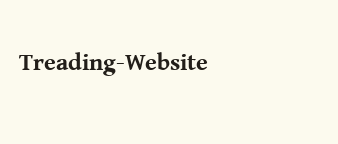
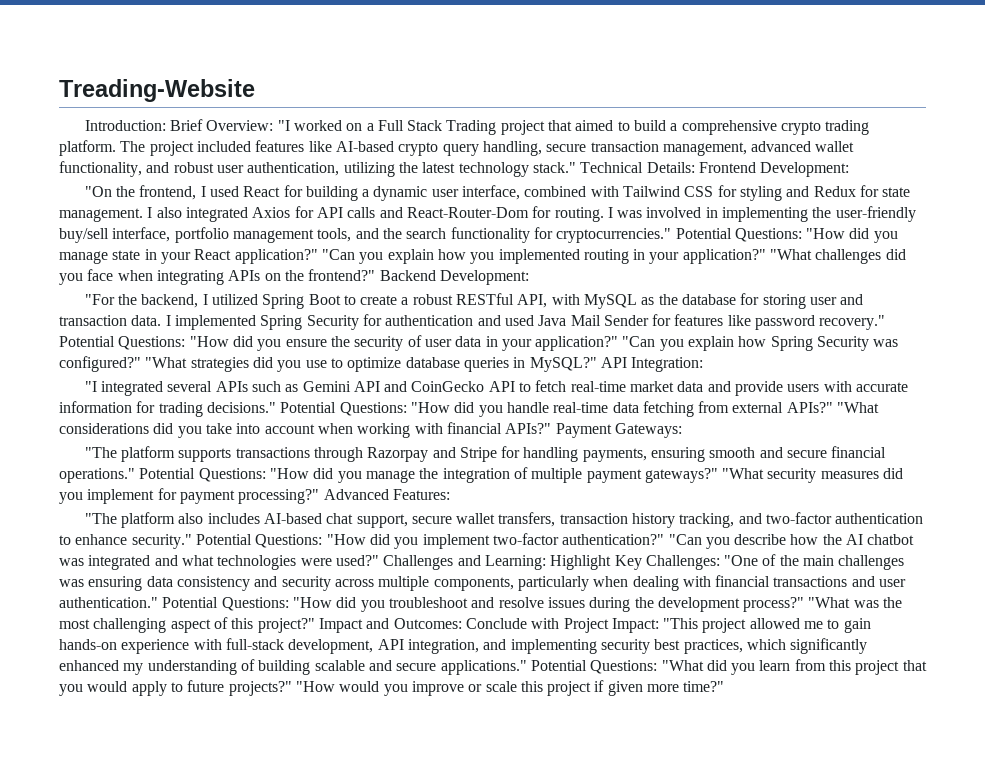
(208, 64) none -> [84,119,870,135] [59,140,855,156] [59,161,850,177] [84,185,911,201] [59,206,916,222] [59,227,898,243] [59,249,906,264] [59,269,529,285] [84,293,864,309] [59,314,886,330] [59,335,899,351] [59,356,704,372] [84,380,909,396] [59,401,880,417] [59,422,682,438] [84,446,887,462] [59,467,904,483] [59,488,450,504] [84,512,924,528] [59,533,915,549] [59,554,905,570] [59,575,907,591] [59,597,903,612] [59,617,871,633] [59,638,868,654] [59,659,927,675] [59,680,725,696] // Introduction: Brief Overview: "I worked on a Full Stack Trading project that aimed to build a comprehensive crypto trading platform. The project included features like AI-based crypto query handling, secure transaction management, advanced wallet functionality, and robust user authentication, utilizing the latest technology stack." Technical Details: Frontend Development: // "On the frontend, I used React for building a dynamic user interface, combined with Tailwind CSS for styling and Redux for state management. I also integrated Axios for API calls and React-Router-Dom for routing. I was involved in implementing the user-friendly buy/sell interface, portfolio management tools, and the search functionality for cryptocurrencies." Potential Questions: "How did you manage state in your React application?" "Can you explain how you implemented routing in your application?" "What challenges did you face when integrating APIs on the frontend?" Backend Development: // "For the backend, I utilized Spring Boot to create a robust RESTful API, with MySQL as the database for storing user and transaction data. I implemented Spring Security for authentication and used Java Mail Sender for features like password recovery." Potential Questions: "How did you ensure the security of user data in your application?" "Can you explain how Spring Security was configured?" "What strategies did you use to optimize database queries in MySQL?" API Integration: // "I integrated several APIs such as Gemini API and CoinGecko API to fetch real-time market data and provide users with accurate information for trading decisions." Potential Questions: "How did you handle real-time data fetching from external APIs?" "What considerations did you take into account when working with financial APIs?" Payment Gateways: // "The platform supports transactions through Razorpay and Stripe for handling payments, ensuring smooth and secure financial operations." Potential Questions: "How did you manage the integration of multiple payment gateways?" "What security measures did you implement for payment processing?" Advanced Features: // "The platform also includes AI-based chat support, secure wallet transfers, transaction history tracking, and two-factor authentication to enhance security." Potential Questions: "How did you implement two-factor authentication?" "Can you describe how the AI chatbot was integrated and what technologies were used?" Challenges and Learning: Highlight Key Challenges: "One of the main challenges was ensuring data consistency and security across multiple components, particularly when dealing with financial transactions and user authentication." Potential Questions: "How did you troubleshoot and resolve issues during the development process?" "What was the most challenging aspect of this project?" Impact and Outcomes: Conclude with Project Impact: "This project allowed me to gain hands-on experience with full-stack development, API integration, and implementing security best practices, which significantly enhanced my understanding of building scalable and secure applications." Potential Questions: "What did you learn from this project that you would apply to future projects?" "How would you improve or scale this project if given more time?"

